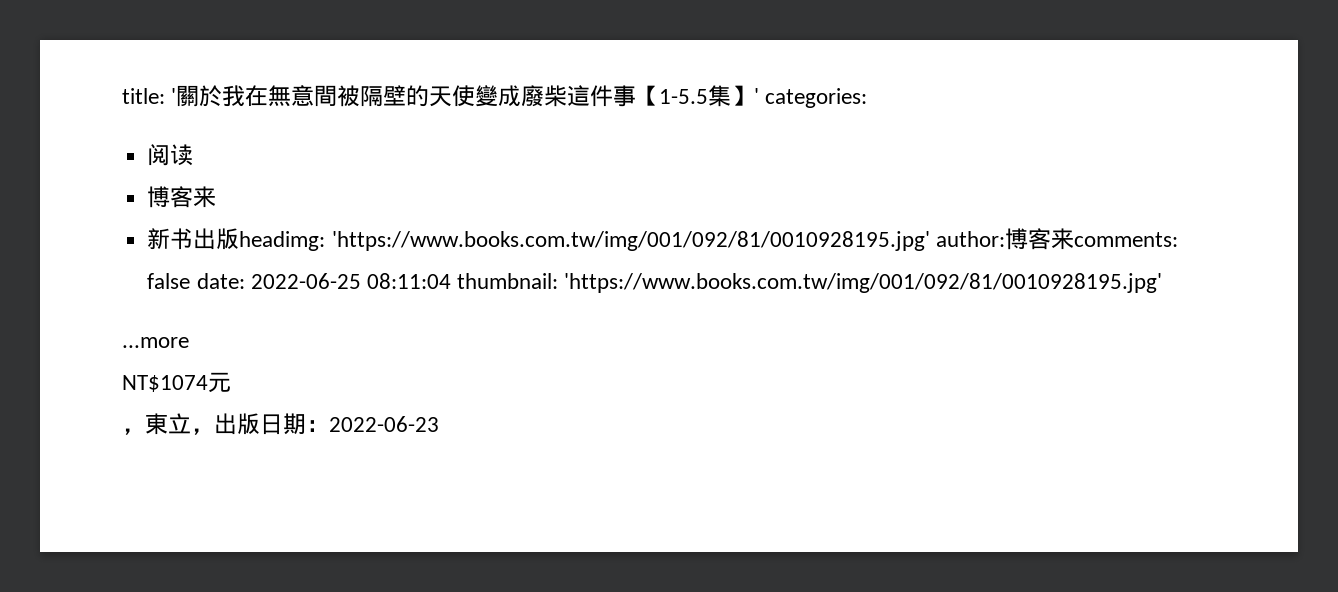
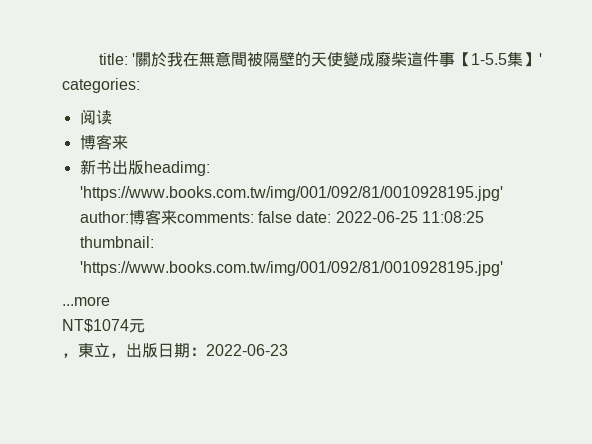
[366,273,451,289] 08:11:04 -> [421,211,484,223] 11:08:25

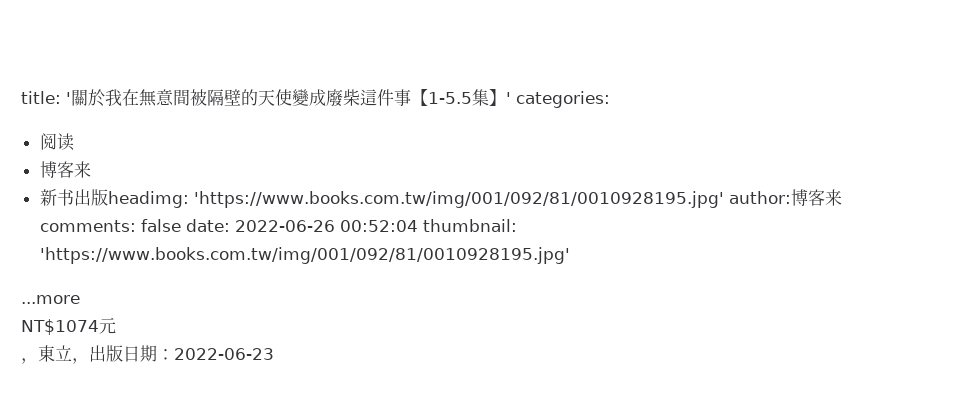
[335,211,484,223] 2022-06-25 11:08:25 -> [234,220,418,232] 2022-06-26 00:52:04

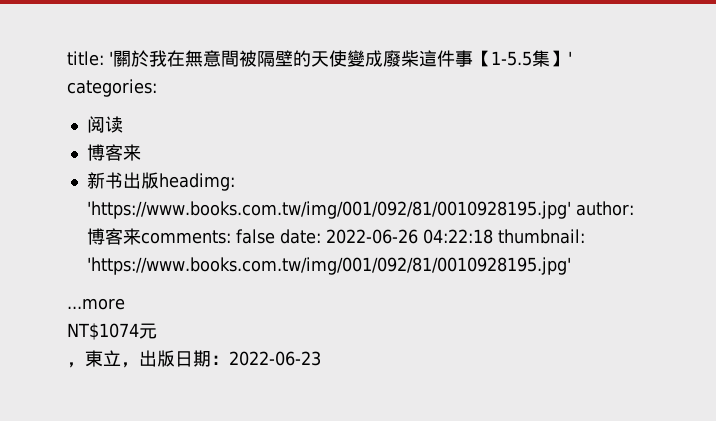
[339,220,418,232] 00:52:04 -> [422,229,493,244] 04:22:18

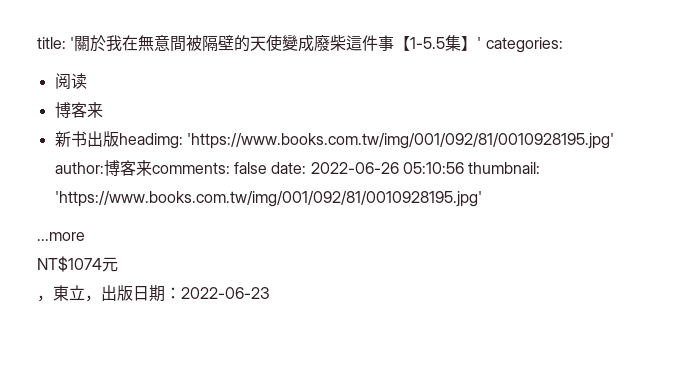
[422,229,493,244] 04:22:18 -> [402,162,464,174] 05:10:56

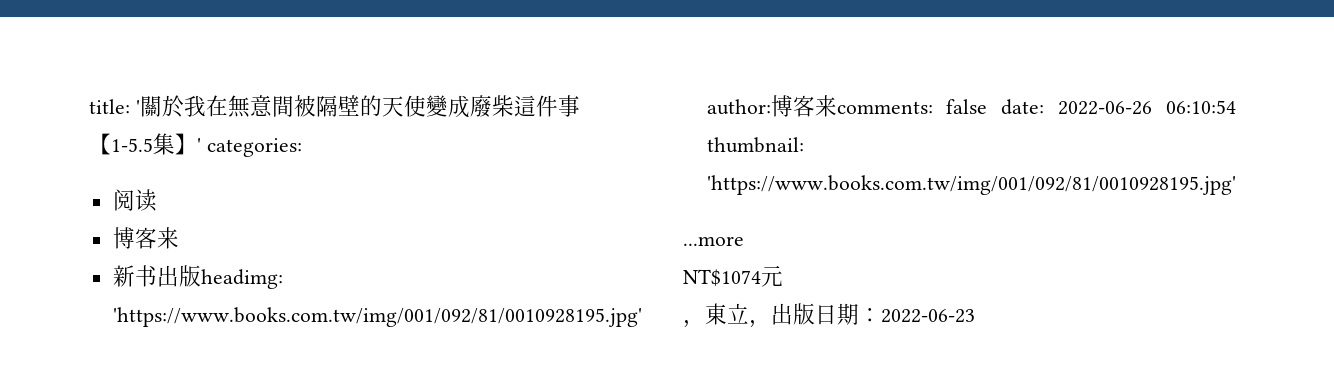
[402,162,464,174] 05:10:56 -> [1166,100,1236,114] 06:10:54

